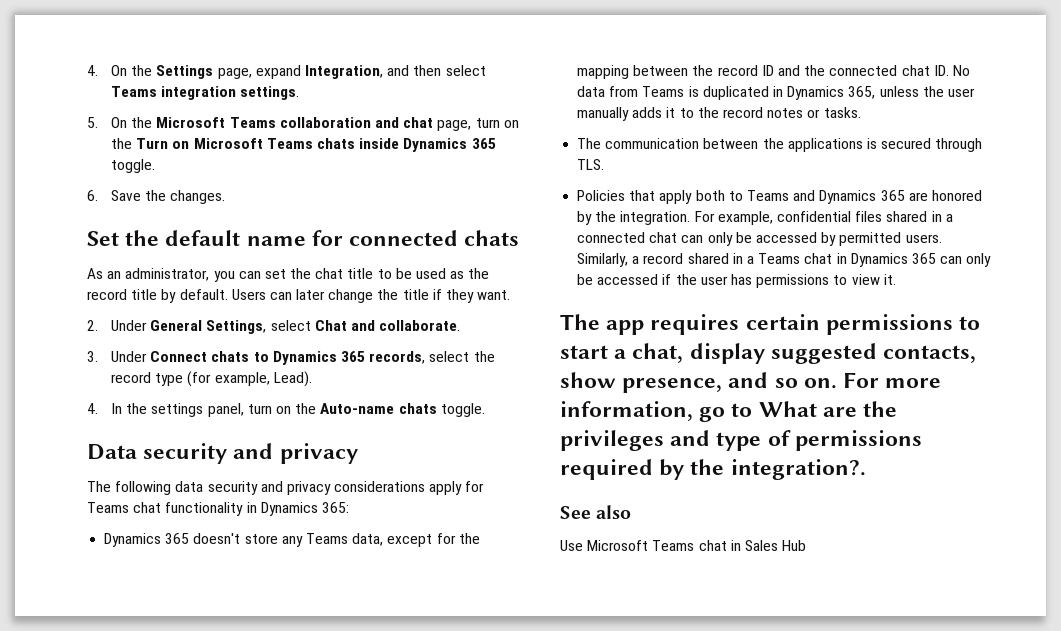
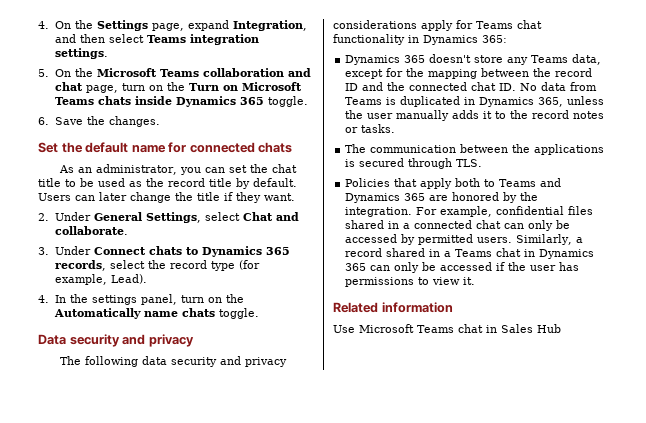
[320,403,395,414] Auto-name -> [53,308,178,319] Automatically name
[560,314,981,335] [560,343,977,364] [560,372,942,393] [560,401,898,422] [560,430,922,451] [560,459,866,480] [560,505,632,519] The app requires certain permissions to start a chat, display suggested contacts, show presence, and so on. For more information, go to What are the privileges and type of permissions required by the integration?. // See also -> [333,302,453,313] Related information

